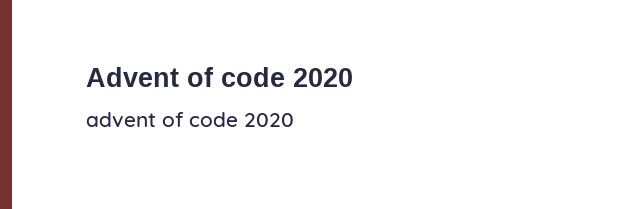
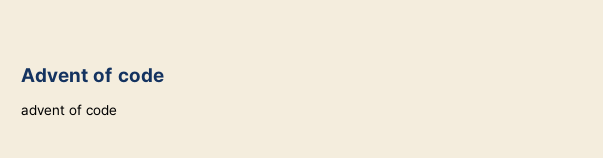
[293,68,353,87] 2020 -> (164, 75) none
[244,113,294,127] 2020 -> (117, 110) none

